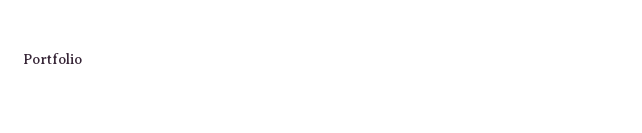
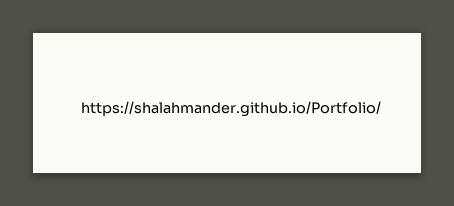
[23,53,82,64] Portfolio -> [81,101,381,117] https://shalahmander.github.io/Portfolio/

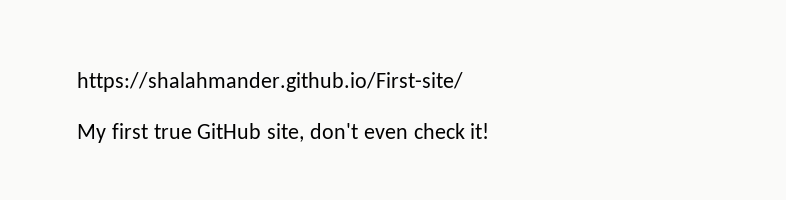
[81,101,381,117] https://shalahmander.github.io/Portfolio/ -> [77,72,463,92] [77,123,490,143] https://shalahmander.github.io/First-site/ // My first true GitHub site, don't even check it!

